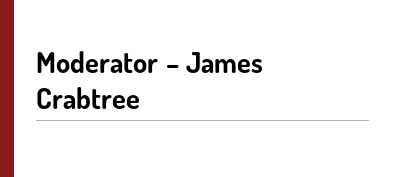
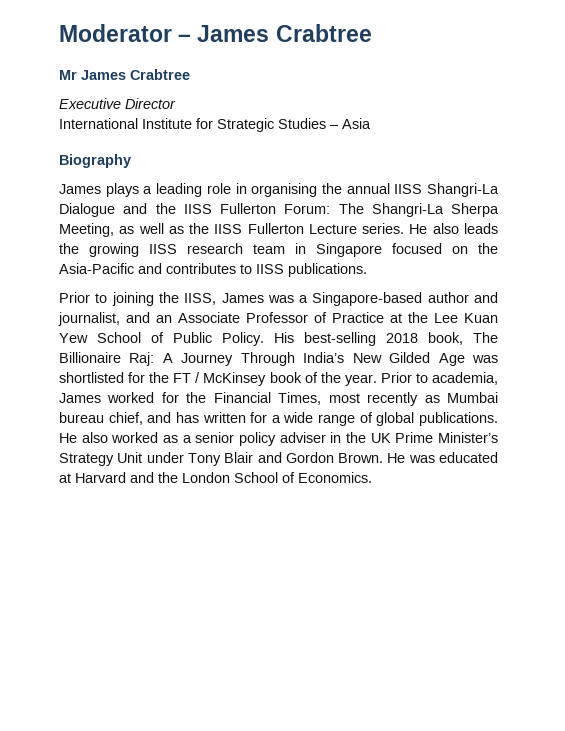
(140, 98) none -> [59,69,190,80] [59,98,176,109] [59,118,371,132] [59,154,131,168] [59,183,499,197] [59,203,499,217] [59,223,498,237] [59,243,498,257] [59,263,367,277] [59,292,499,306] [58,312,498,326] [59,332,498,346] [59,352,499,366] [59,372,498,386] [59,392,499,406] [59,412,498,426] [59,432,499,446] [59,452,499,466] [59,472,372,483] // Mr James Crabtree // Executive Director // International Institute for Strategic Studies – Asia // Biography // James plays a leading role in organising the annual IISS Shangri-La Dialogue and the IISS Fullerton Forum: The Shangri-La Sherpa Meeting, as well as the IISS Fullerton Lecture series. He also leads the growing IISS research team in Singapore focused on the Asia-Pacific and contributes to IISS publications. // Prior to joining the IISS, James was a Singapore-based author and journalist, and an Associate Professor of Practice at the Lee Kuan Yew School of Public Policy. His best-selling 2018 book, The Billionaire Raj: A Journey Through India’s New Gilded Age was shortlisted for the FT / McKinsey book of the year. Prior to academia, James worked for the Financial Times, most recently as Mumbai bureau chief, and has written for a wide range of global publications. He also worked as a senior policy adviser in the UK Prime Minister’s Strategy Unit under Tony Blair and Gordon Brown. He was educated at Harvard and the London School of Economics.

